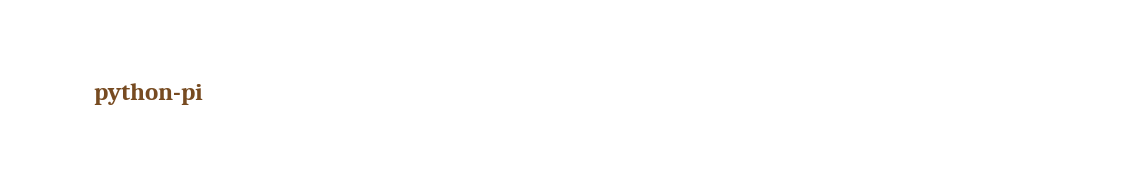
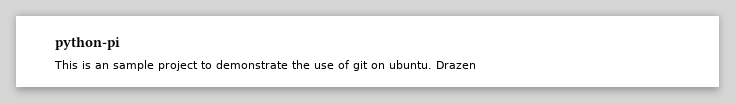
(203, 94) none -> [54,60,476,71] // This is an sample project to demonstrate the use of git on ubuntu. Drazen

